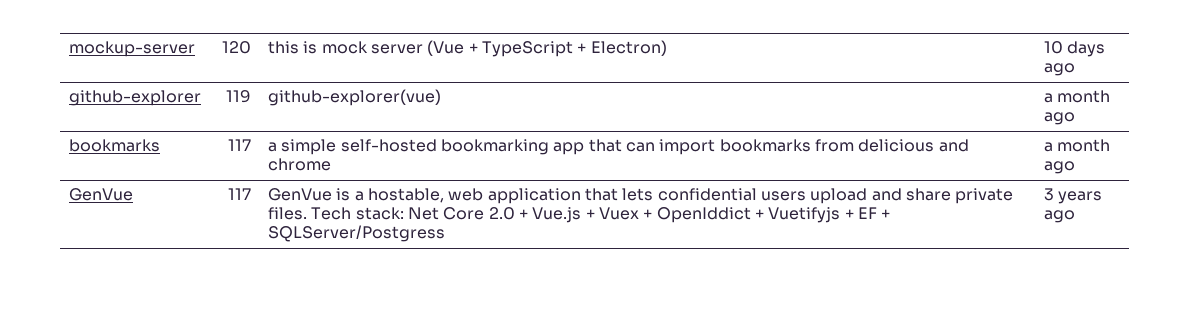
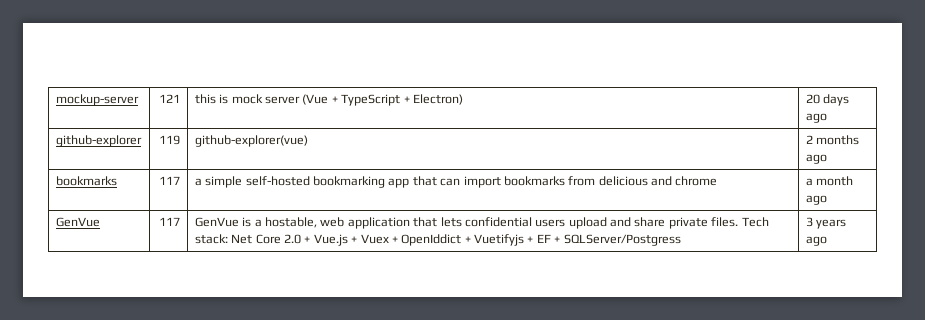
[221,41,251,54] 120 -> [159,94,181,103] 121
[1044,41,1064,54] 10 -> [805,94,820,104] 20
[1044,90,1111,103] a month -> [805,135,860,145] 2 months

